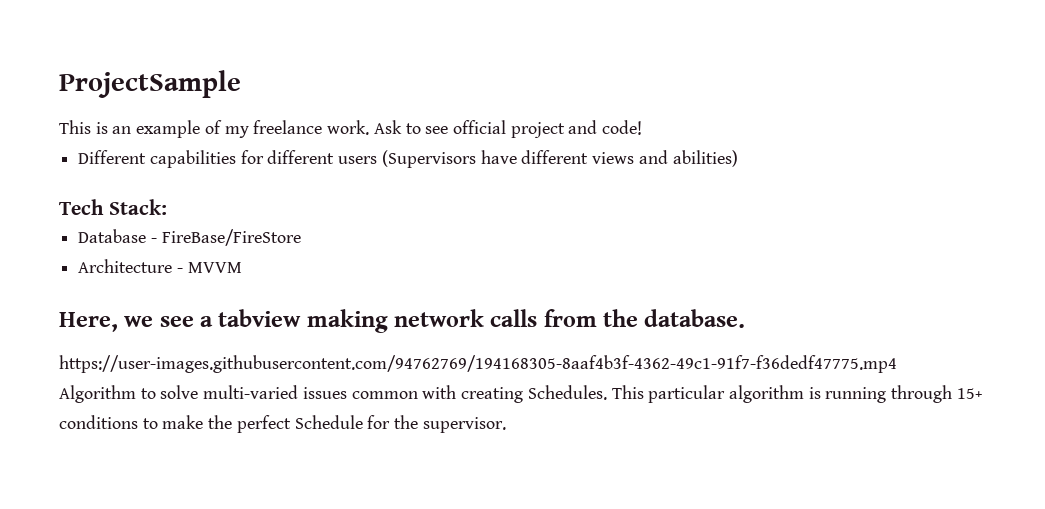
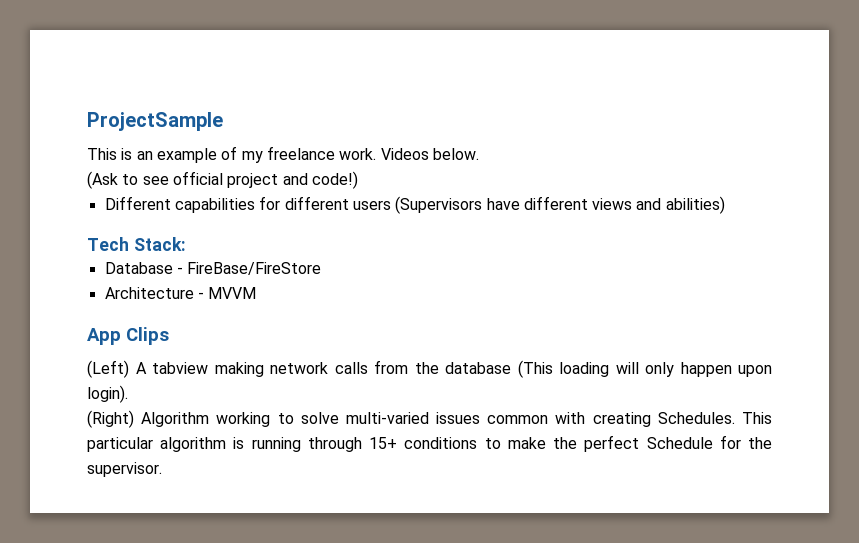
[373,120,402,134] Ask -> [380,148,479,160] [87,171,118,189] Videos below. // (Ask
[602,120,643,135] code! -> [311,171,358,189] code!)
[59,312,214,332] Here, we see a -> [87,327,169,345] [87,360,147,378] App Clips // (Left) A
[644,309,746,328] [59,355,897,373] [59,385,136,403] database. // https://user-images.githubusercontent.com/94762769/194168305-8aaf4b3f-4362-49c1-91f7-f36dedf47775.mp4 // Algorithm -> [445,360,772,378] [87,385,128,403] [87,410,271,428] database (This loading will only happen upon login). // (Right) Algorithm working

